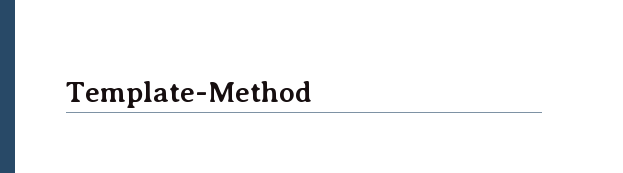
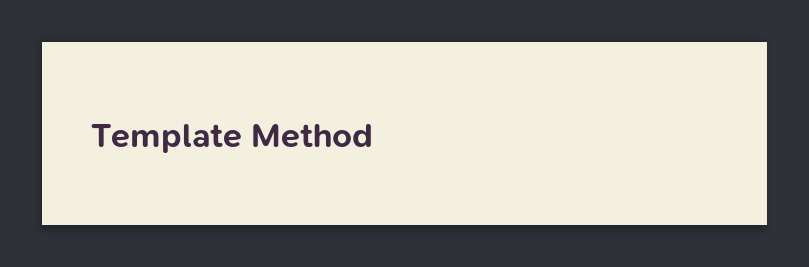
[66,81,312,108] Template-Method -> [91,124,374,153] Template Method

